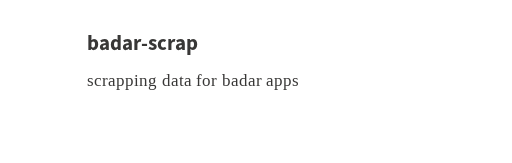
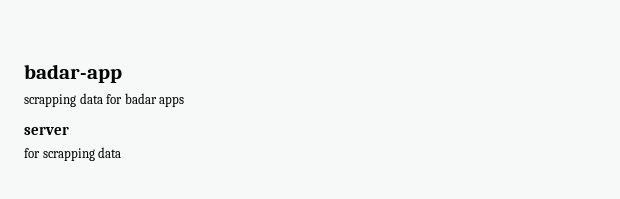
[87,35,198,55] badar-scrap -> [24,64,122,83] badar-app
(300, 84) none -> [24,126,69,135] [24,147,122,161] // server // for scrapping data

